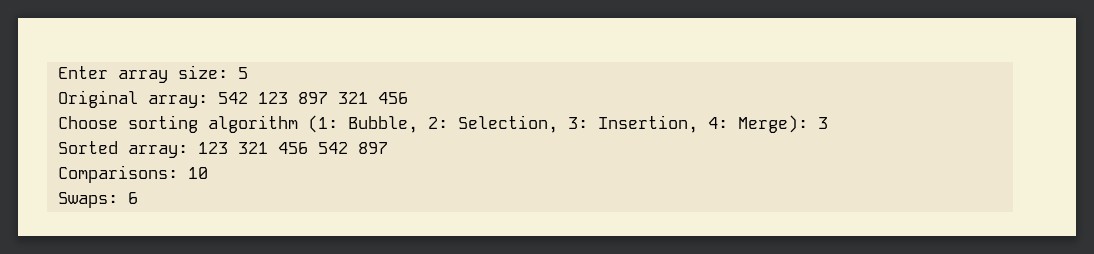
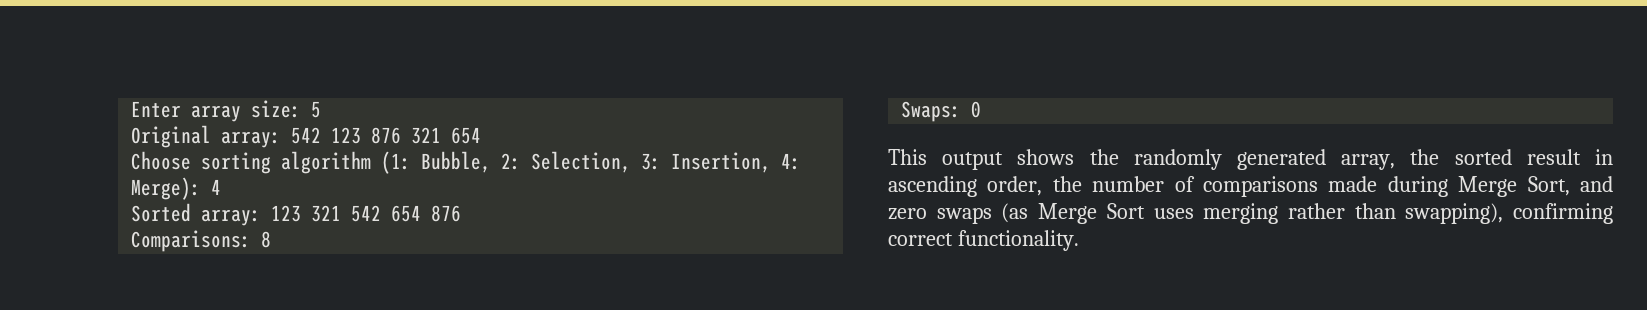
[297,92,408,104] 897 321 456 -> [371,127,482,144] 876 321 654
[817,117,828,129] 3 -> [211,179,222,195] 4
[277,142,388,154] 456 542 897 -> [351,205,462,222] 542 654 876
[187,167,208,179] 10 -> [261,231,272,248] 8
[127,192,138,204] 6 -> [971,101,982,118] [888,149,1613,170] [888,176,1613,197] [888,203,1613,224] [888,230,1079,251] 0 // This output shows the randomly generated array, the sorted result in ascending order, the number of comparisons made during Merge Sort, and zero swaps (as Merge Sort uses merging rather than swapping), confirming correct functionality.

